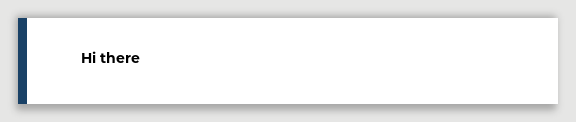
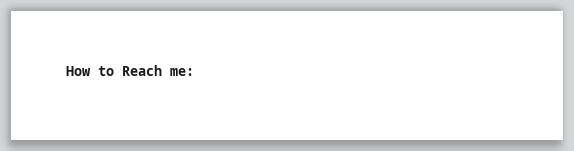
[81,51,140,63] Hi there -> [66,65,194,76] How to Reach me:

